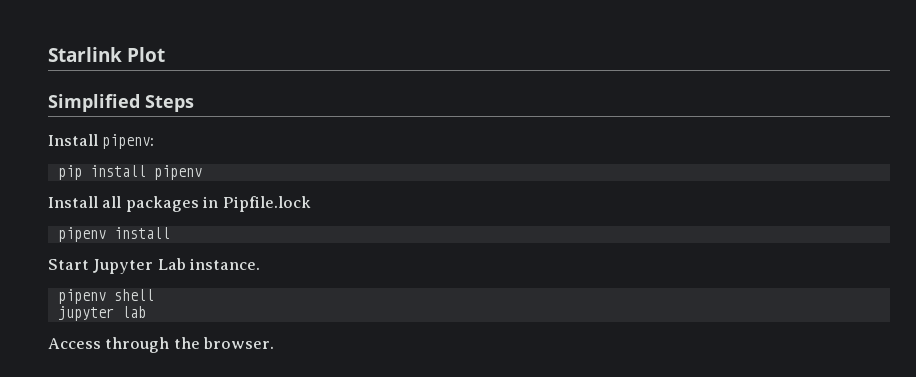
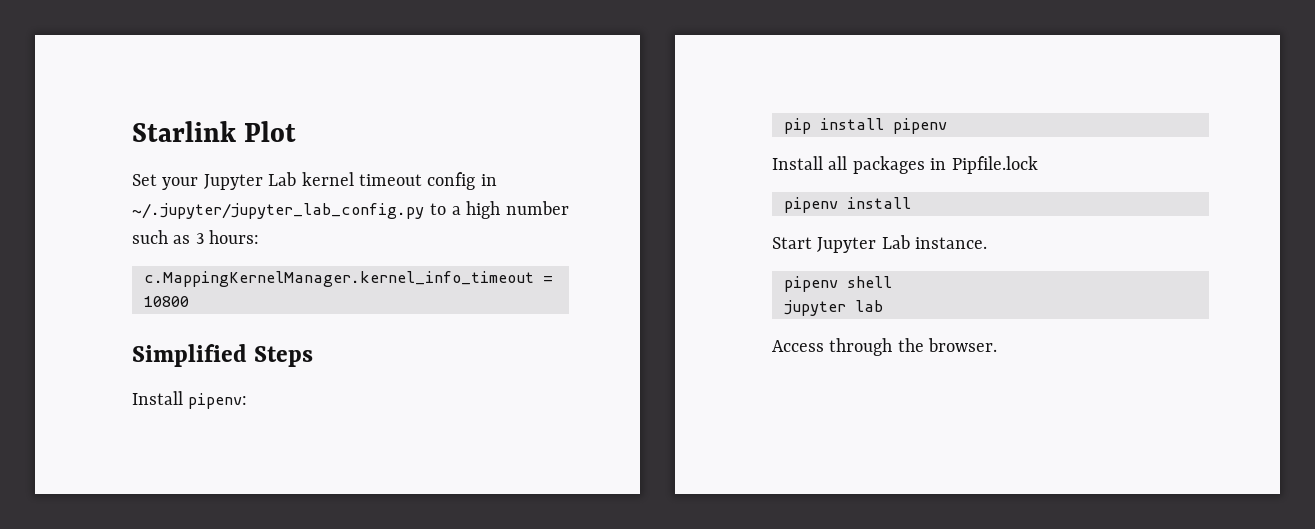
(165, 54) none -> [132,172,497,190] [132,201,569,219] [132,230,260,244] [144,271,553,287] [144,296,189,307] // Set your Jupyter Lab kernel timeout config in ~/.jupyter/jupyter_lab_config.py to a high number such as 3 hours: // c.MappingKernelManager.kernel_info_timeout = 10800

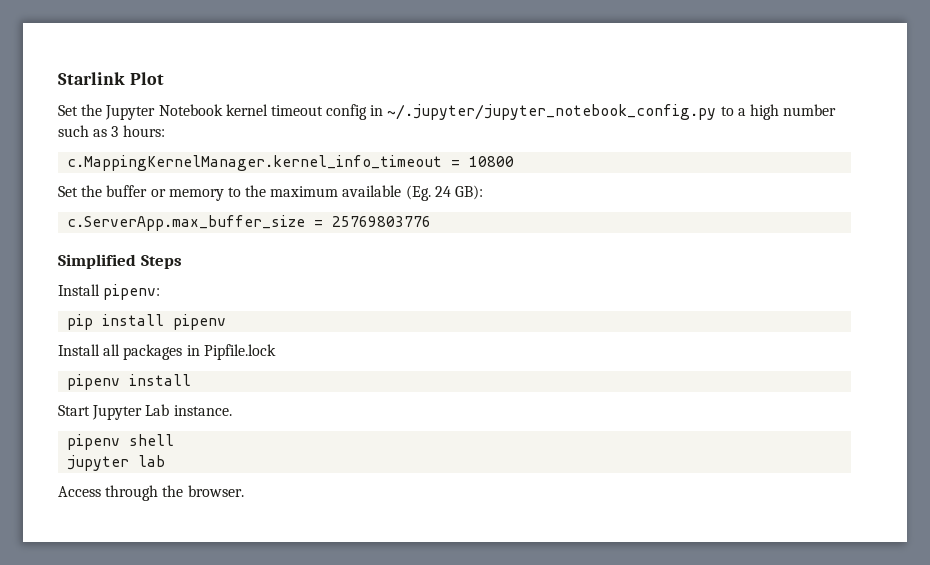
[162,172,297,190] your Jupyter Lab -> [81,104,223,120] the Jupyter Notebook
[132,203,424,219] ~/.jupyter/jupyter_lab_config.py -> [387,104,717,120] ~/.jupyter/jupyter_notebook_config.py
(189, 301) none -> [58,185,484,201] [67,215,432,231] // Set the buffer or memory to the maximum available (Eg. 24 GB): // c.ServerApp.max_buffer_size = 25769803776

